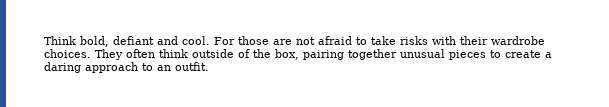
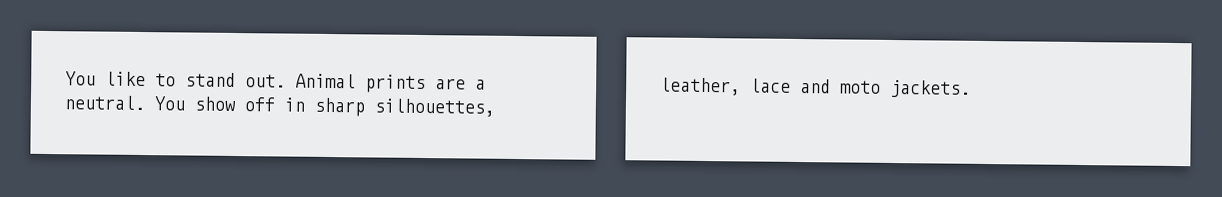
[44,36,545,47] [44,49,552,60] [44,62,209,73] Think bold, defiant and cool. For those are not afraid to take risks with their wardrobe choices. They often think outside of the box, pairing together unusual pieces to create a daring approach to an outfit. -> [65,71,486,94] [64,95,495,117] [660,77,971,98] You like to stand out. Animal prints are a neutral. You show off in sharp silhouettes, leather, lace and moto jackets.

